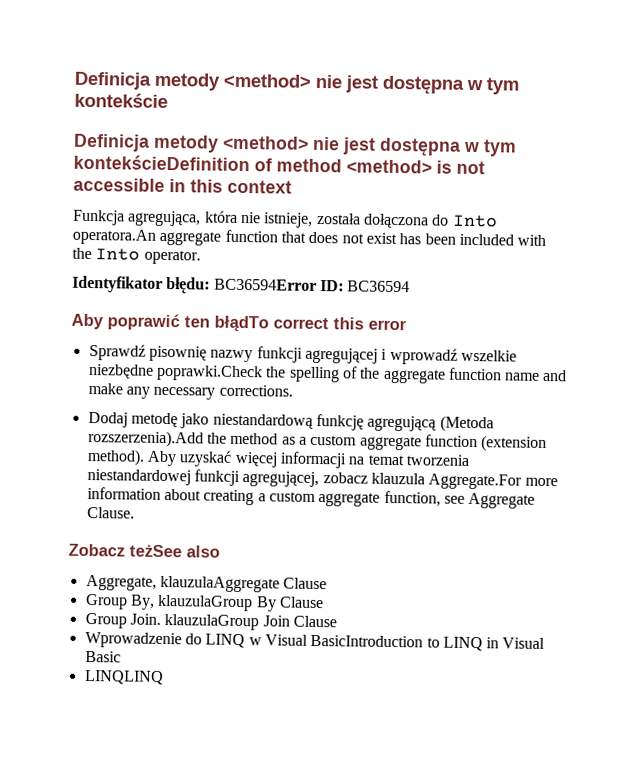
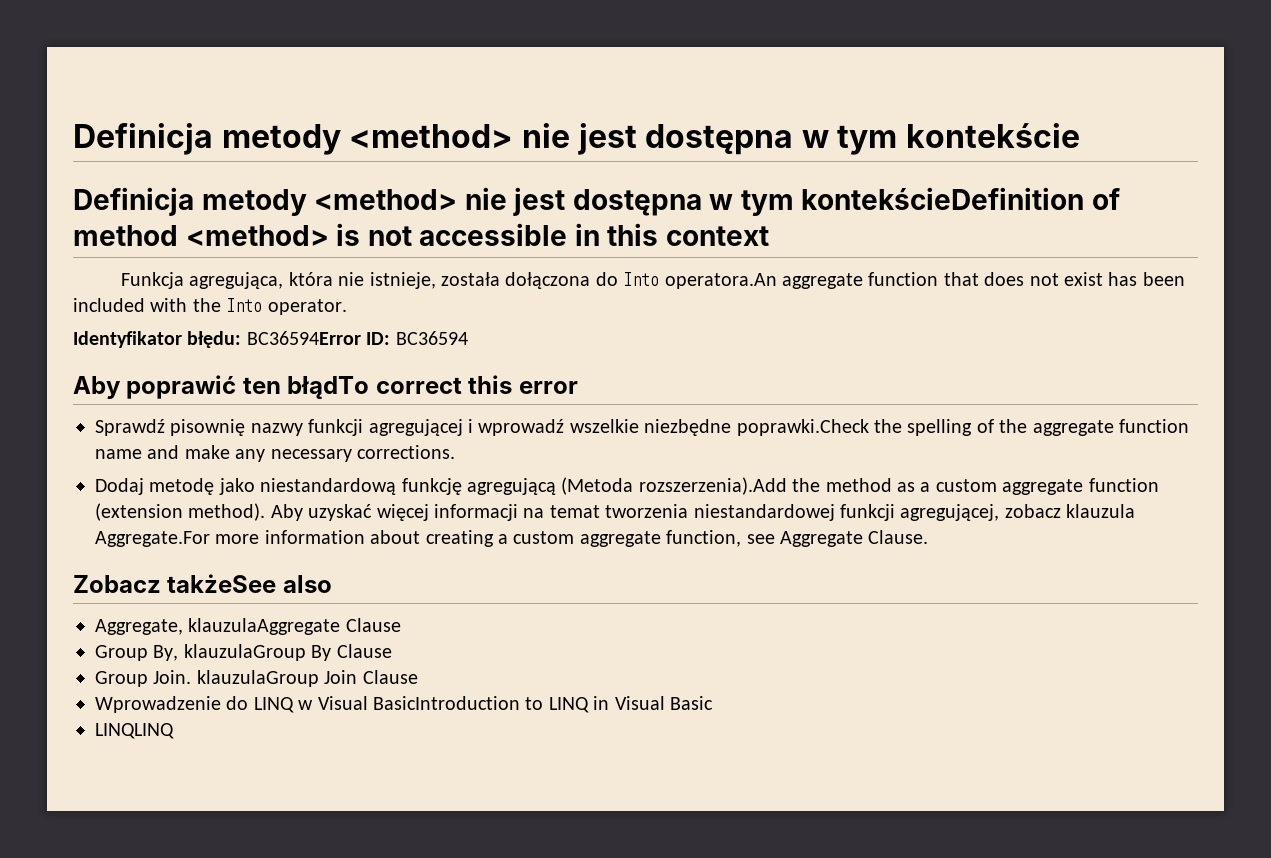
[129,544,182,558] teżSee -> [167,574,277,593] takżeSee

